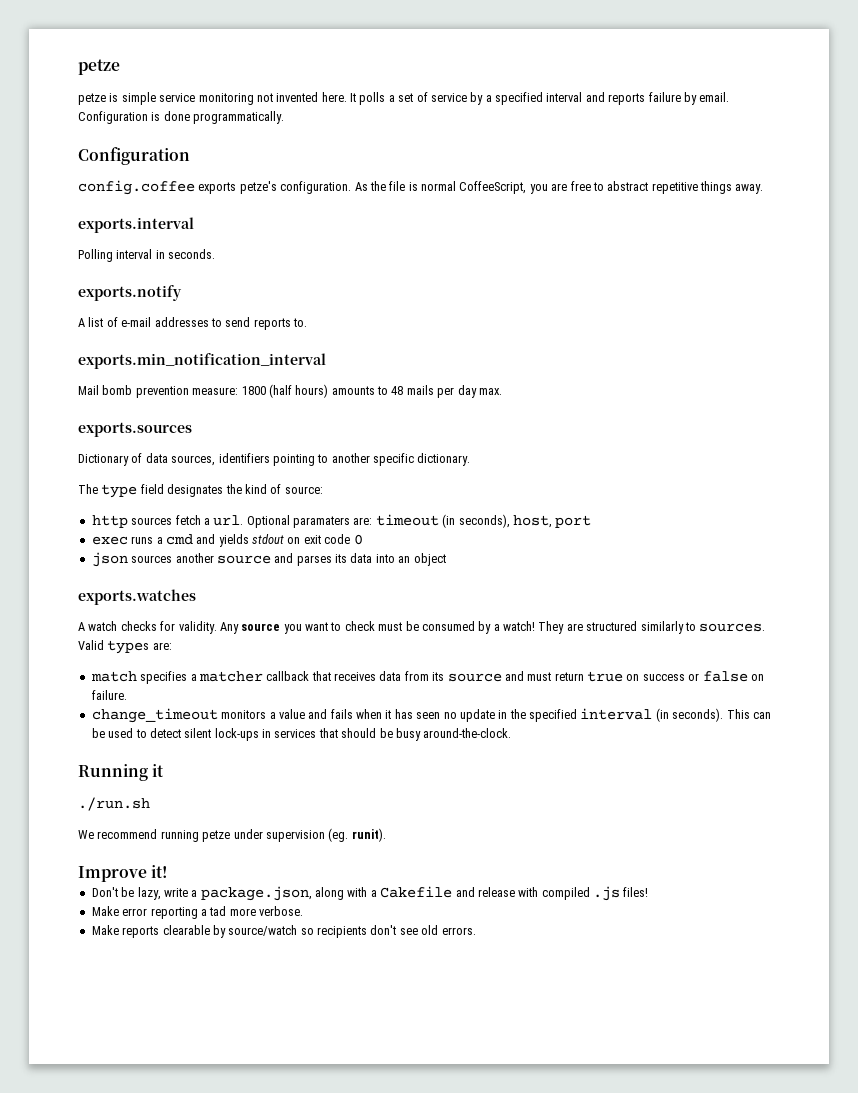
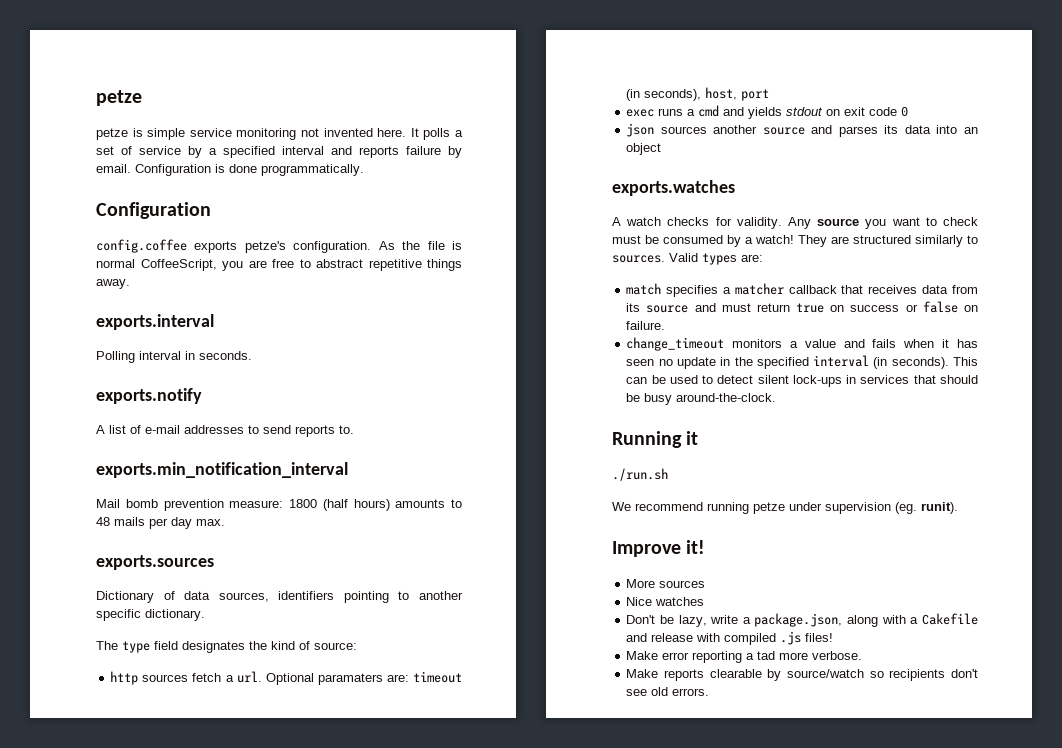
(169, 871) none -> [626,579,706,588] [626,597,705,606] // More sources // Nice watches

